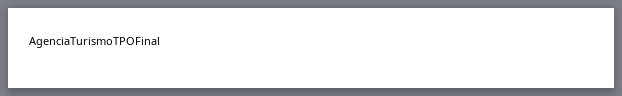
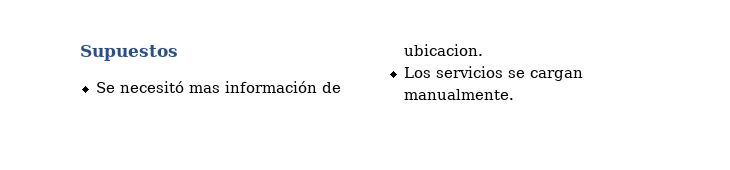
[29,37,160,48] AgenciaTurismoTPOFinal -> [80,44,179,61] [94,80,342,93] [403,44,484,57] [403,66,584,82] [402,89,514,101] Supuestos // Se necesitó mas información de ubicacion. // Los servicios se cargan manualmente.

